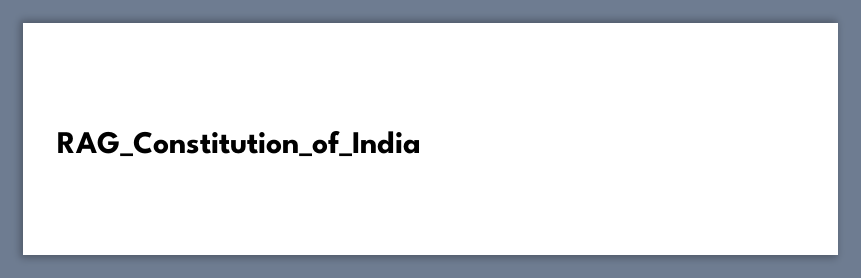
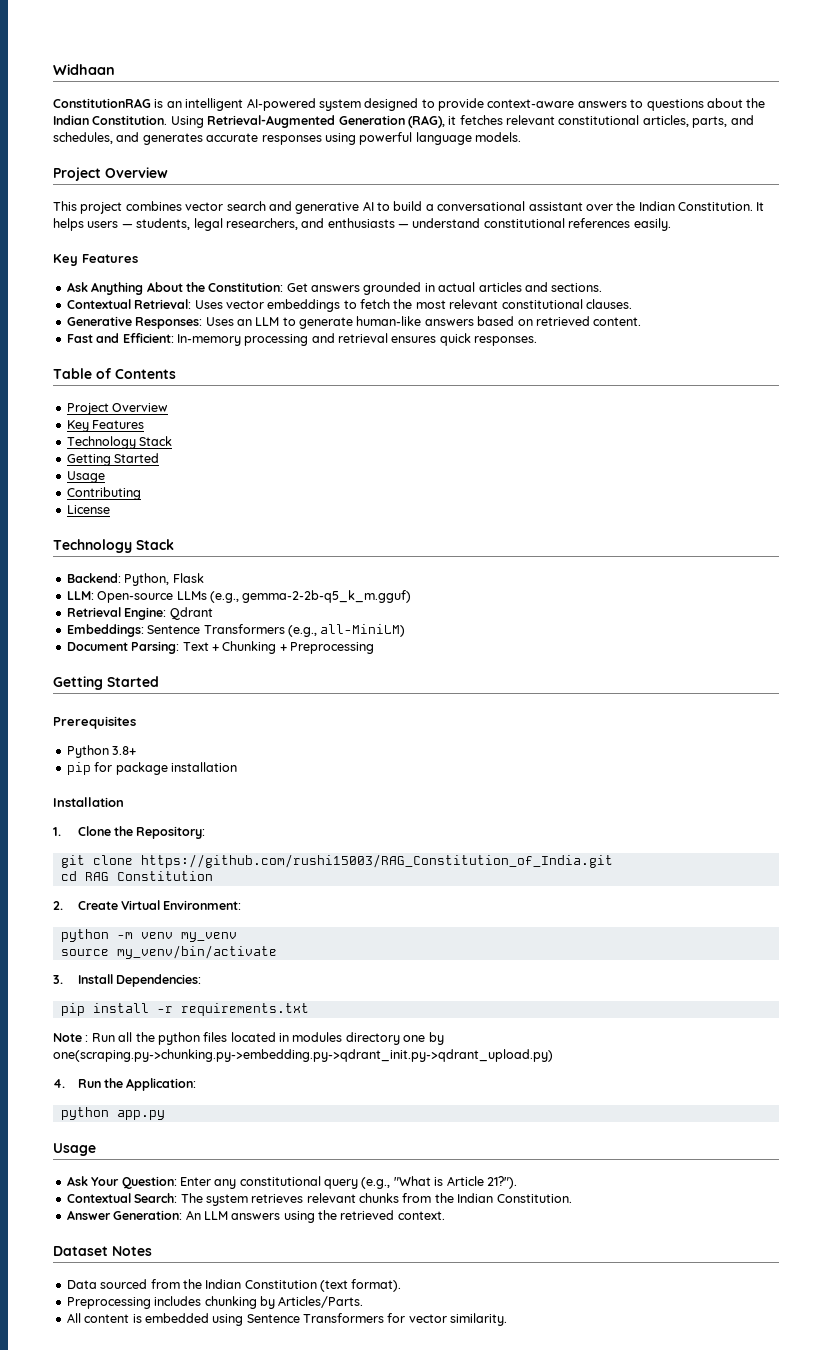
[57,130,421,157] RAG_Constitution_of_India -> [53,64,115,75] [53,98,766,111] [53,115,754,128] [53,132,521,145] [53,167,168,181] [53,201,765,214] [53,218,671,231] [53,254,138,266] [66,282,603,295] [66,299,632,312] [66,316,642,329] [66,333,538,346] [53,368,176,379] [66,403,169,415] [66,420,145,432] [66,436,173,449] [66,453,160,466] [66,471,105,483] [66,487,141,500] [66,505,110,514] [53,539,174,553] [66,573,204,586] [66,590,412,603] [66,607,213,620] [66,624,406,637] [66,641,374,654] [53,676,159,690] [53,716,136,729] [66,745,137,758] [66,762,237,775] [53,797,124,807] [53,826,206,839] [60,854,613,868] [60,871,213,881] [53,900,242,910] [60,929,237,942] [60,945,277,959] [53,974,202,987] [60,1003,309,1016] [53,1032,444,1045] [53,1049,553,1062] [53,1078,197,1091] [60,1107,165,1120] [53,1143,96,1156] [66,1176,517,1189] [66,1193,572,1206] [66,1210,445,1223] [53,1246,152,1256] [66,1279,402,1292] [66,1296,364,1309] [66,1313,508,1326] Widhaan // ConstitutionRAG is an intelligent AI-powered system designed to provide context-aware answers to questions about the Indian Constitution. Using Retrieval-Augmented Generation (RAG), it fetches relevant constitutional articles, parts, and schedules, and generates accurate responses using powerful language models. // Project Overview // This project combines vector search and generative AI to build a conversational assistant over the Indian Constitution. It helps users — students, legal researchers, and enthusiasts — understand constitutional references easily. // Key Features // Ask Anything About the Constitution: Get answers grounded in actual articles and sections. // Contextual Retrieval: Uses vector embeddings to fetch the most relevant constitutional clauses. // Generative Responses: Uses an LLM to generate human-like answers based on retrieved content. // Fast and Efficient: In-memory processing and retrieval ensures quick responses. // Table of Contents // Project Overview // Key Features // Technology Stack // Getting Started // Usage // Contributing // License // Technology Stack // Backend: Python, Flask // LLM: Open-source LLMs (e.g., gemma-2-2b-q5_k_m.gguf) // Retrieval Engine: Qdrant // Embeddings: Sentence Transformers (e.g., all-MiniLM) // Document Parsing: Text + Chunking + Preprocessing // Getting Started // Prerequisites // Python 3.8+ // pip for package installation // Installation // 1. Clone the Repository: // git clone https://github.com/rushi15003/RAG_Constitution_of_India.git // cd RAG Constitution // 2. Create Virtual Environment: // python -m venv my_venv // source my_venv/bin/activate // 3. Install Dependencies: // pip install -r requirements.txt // Note : Run all the python files located in modules directory one by one(scraping.py->chunking.py->embedding.py->qdrant_init.py->qdrant_upload.py) // 4. Run the Application: // python app.py // Usage // Ask Your Question: Enter any constitutional query (e.g., "What is Article 21?"). // Contextual Search: The system retrieves relevant chunks from the Indian Constitution. // Answer Generation: An LLM answers using the retrieved context. // Dataset Notes // Data sourced from the Indian Constitution (text format). // Preprocessing includes chunking by Articles/Parts. // All content is embedded using Sentence Transformers for vector similarity.

